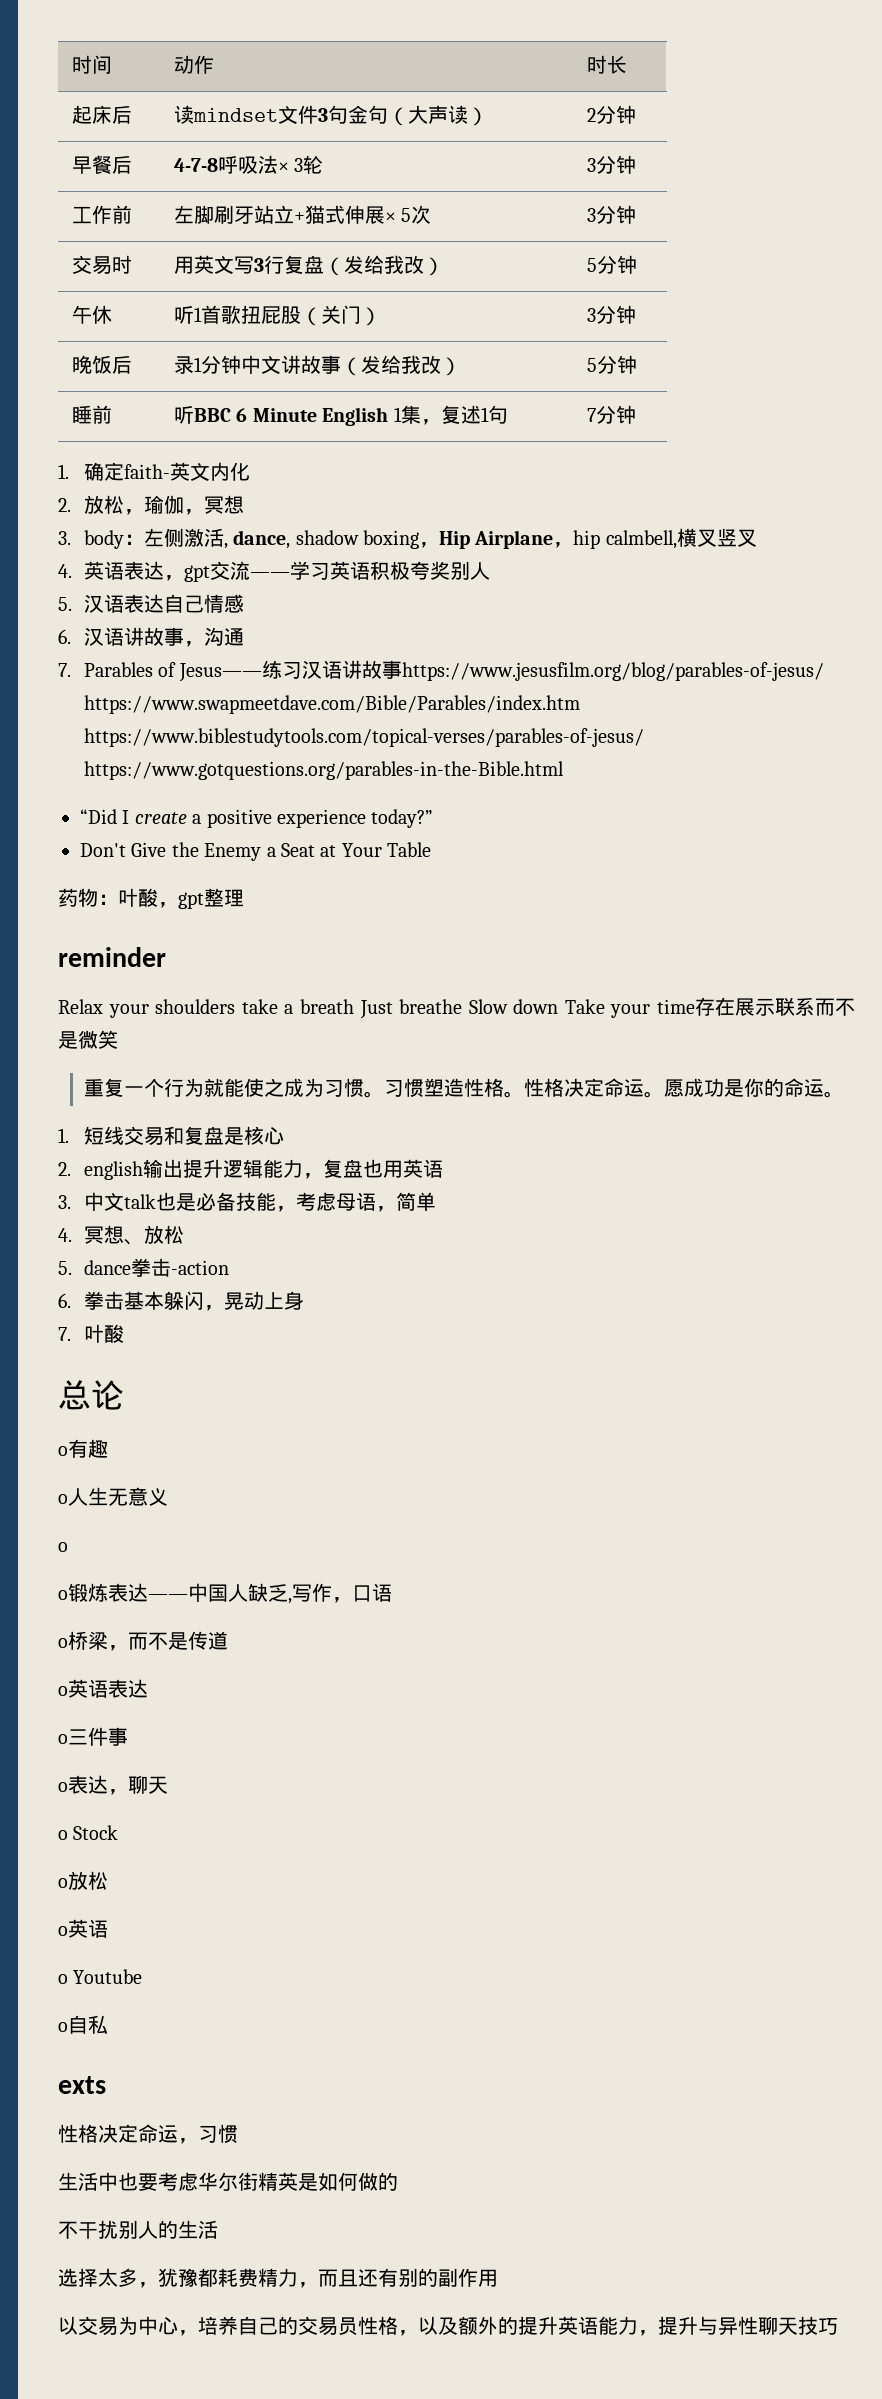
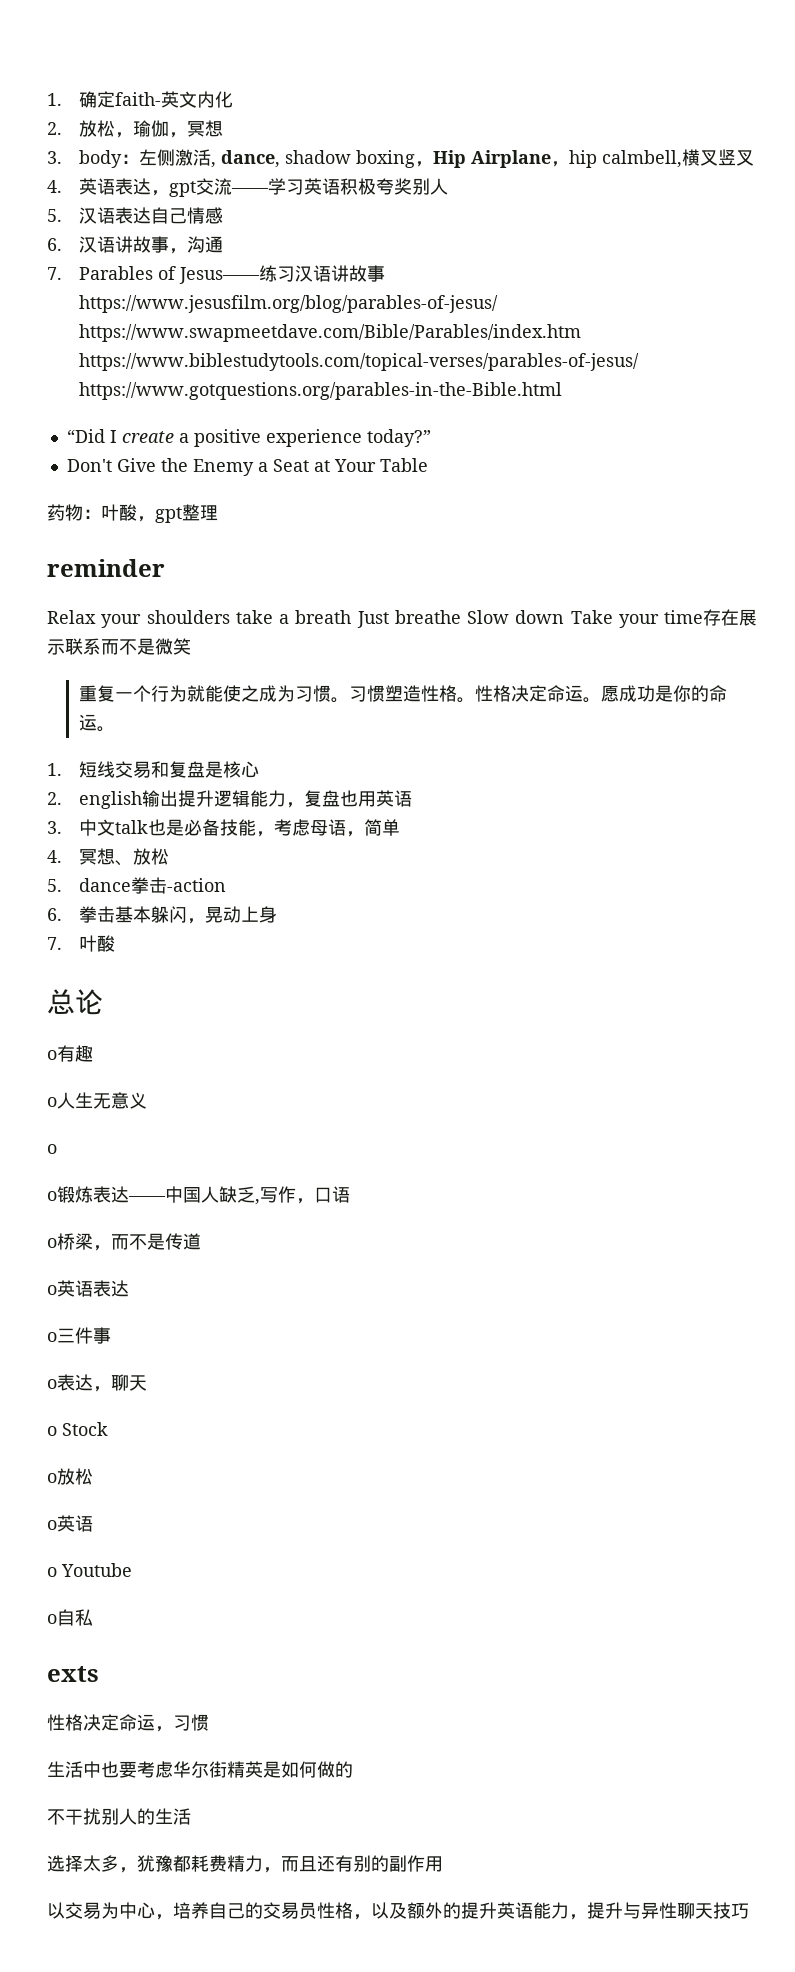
[71,55,112,74] [173,55,214,74] [586,55,627,74] [71,105,132,124] [173,105,488,126] [586,105,636,124] [71,155,132,174] [173,155,324,174] [586,155,636,174] [71,205,132,224] [173,205,432,224] [586,205,636,224] [71,255,132,275] [173,255,444,276] [586,255,637,274] [71,305,112,324] [173,305,381,326] [586,305,636,324] [71,355,132,374] [173,355,461,376] [586,355,637,374] [71,405,112,424] [173,405,508,426] [586,405,636,424] 时间 | 动作 | 时长 // 起床后 | 读mindset文件3句金句（大声读） | 2分钟 // 早餐后 | 4-7-8呼吸法× 3轮 | 3分钟 // 工作前 | 左脚刷牙站立+猫式伸展× 5次 | 3分钟 // 交易时 | 用英文写3行复盘（发给我改） | 5分钟 // 午休 | 听1首歌扭屁股（关门） | 3分钟 // 晚饭后 | 录1分钟中文讲故事（发给我改） | 5分钟 // 睡前 | 听BBC 6 Minute English 1集，复述1句 | 7分钟 // -> (47, 99) none

